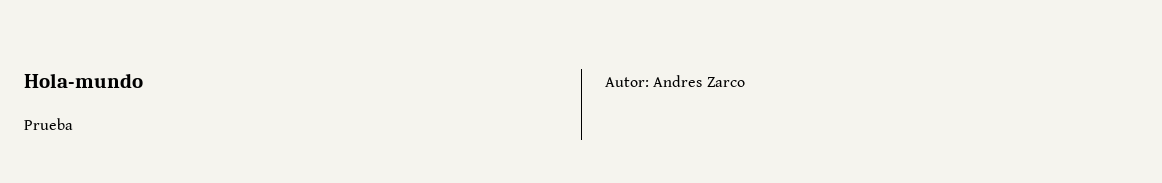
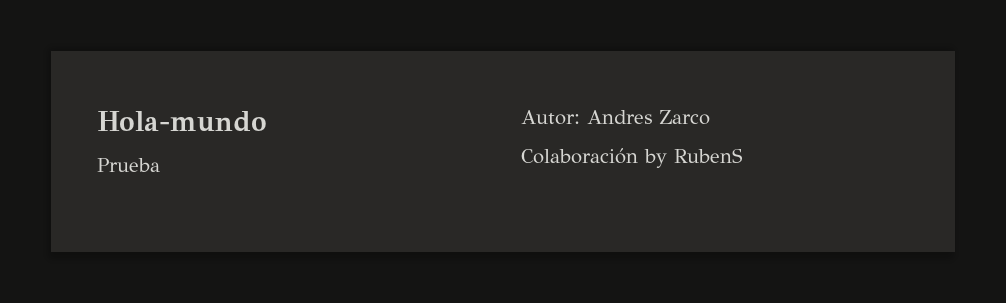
(745, 82) none -> [521,148,743,168] // Colaboración by RubenS

